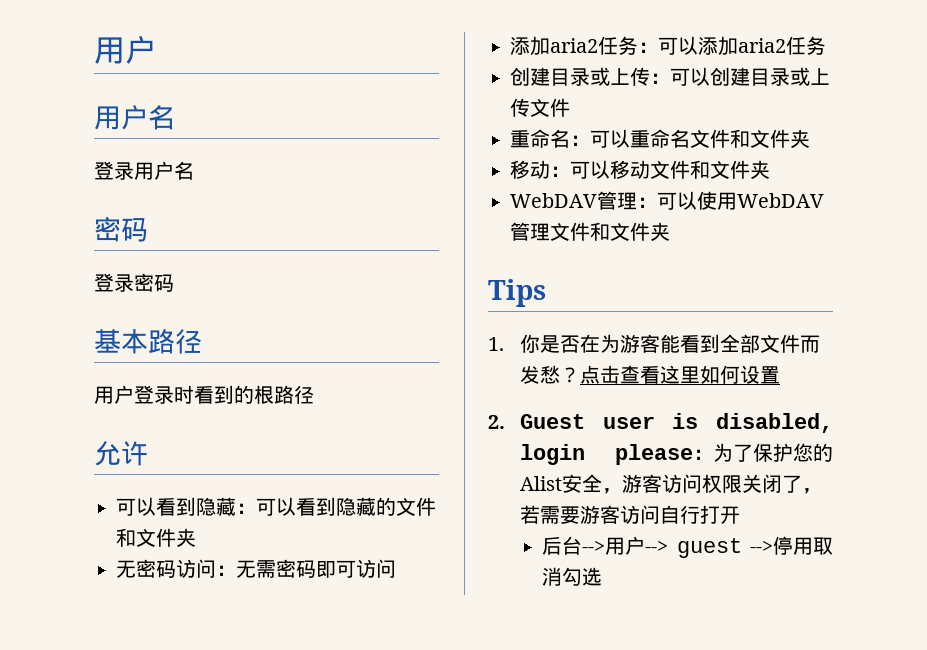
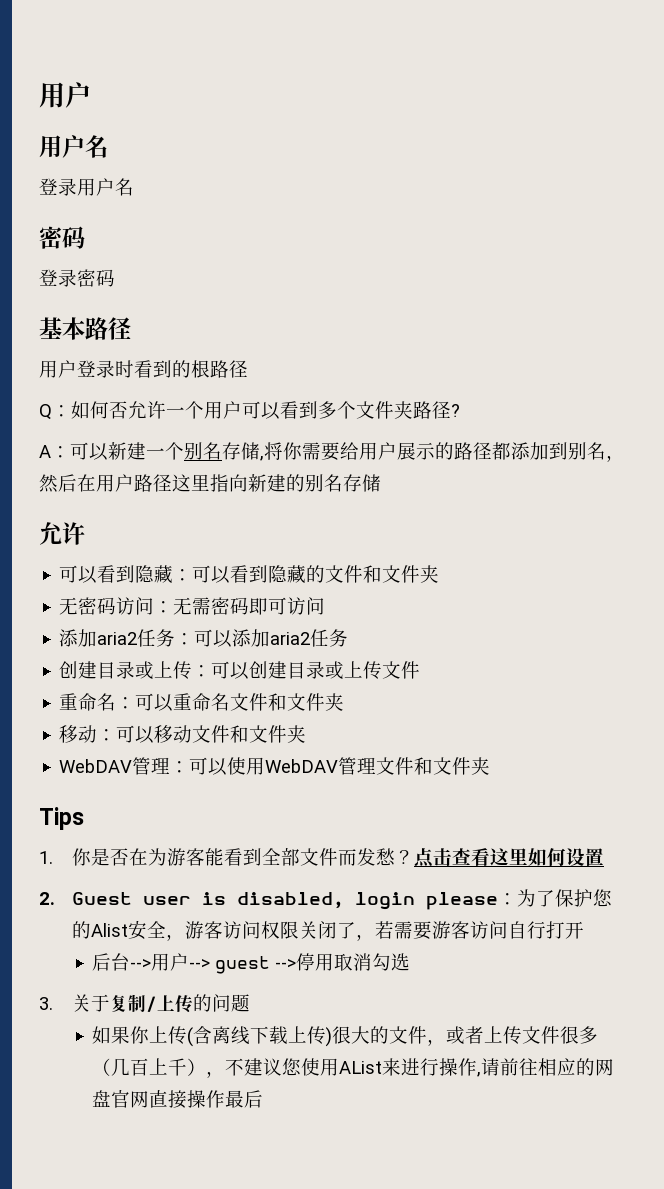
(314, 394) none -> [39,401,460,420] [39,442,625,462] [39,474,381,493] // Q：如何否允许一个用户可以看到多个文件夹路径? // A：可以新建一个别名存储,将你需要给用户展示的路径都添加到别名，然后在用户路径这里指向新建的别名存储
(603, 576) none -> [39,994,251,1013] [92,1026,599,1047] [92,1058,615,1078] [92,1090,264,1109] // 3.关于复制/上传的问题 // 如果你上传(含离线下载上传)很大的文件，或者上传文件很多（几百上千），不建议您使用AList来进行操作,请前往相应的网盘官网直接操作最后

